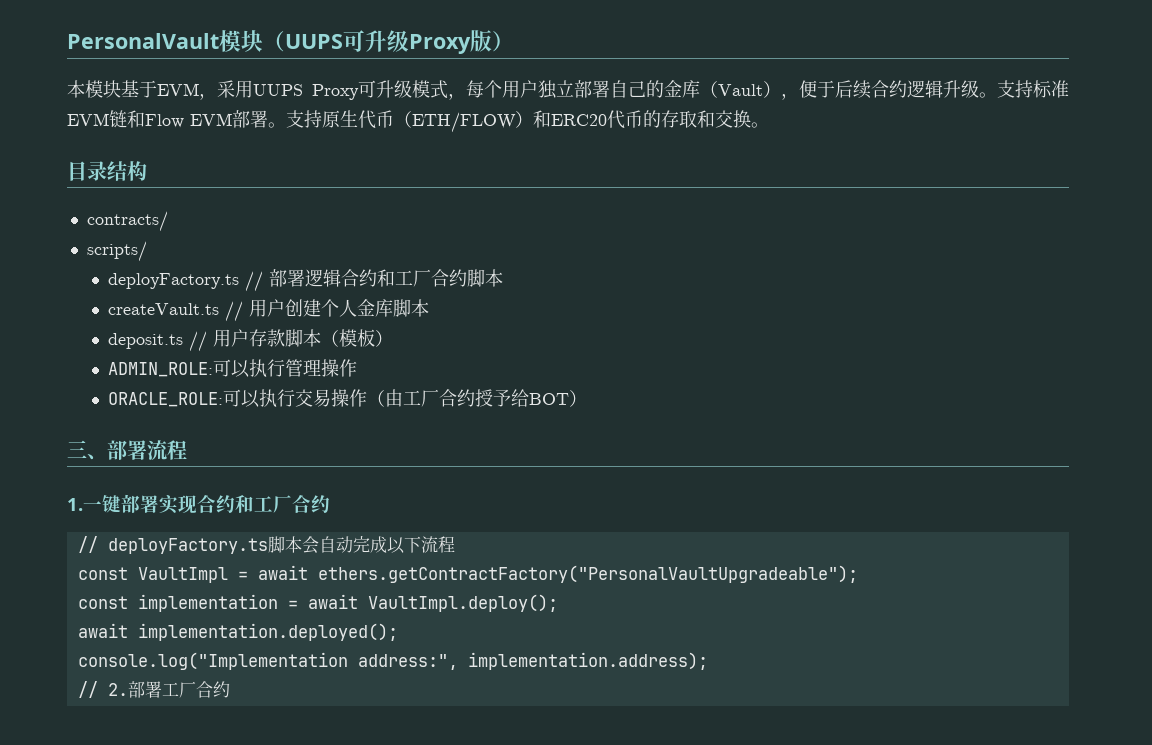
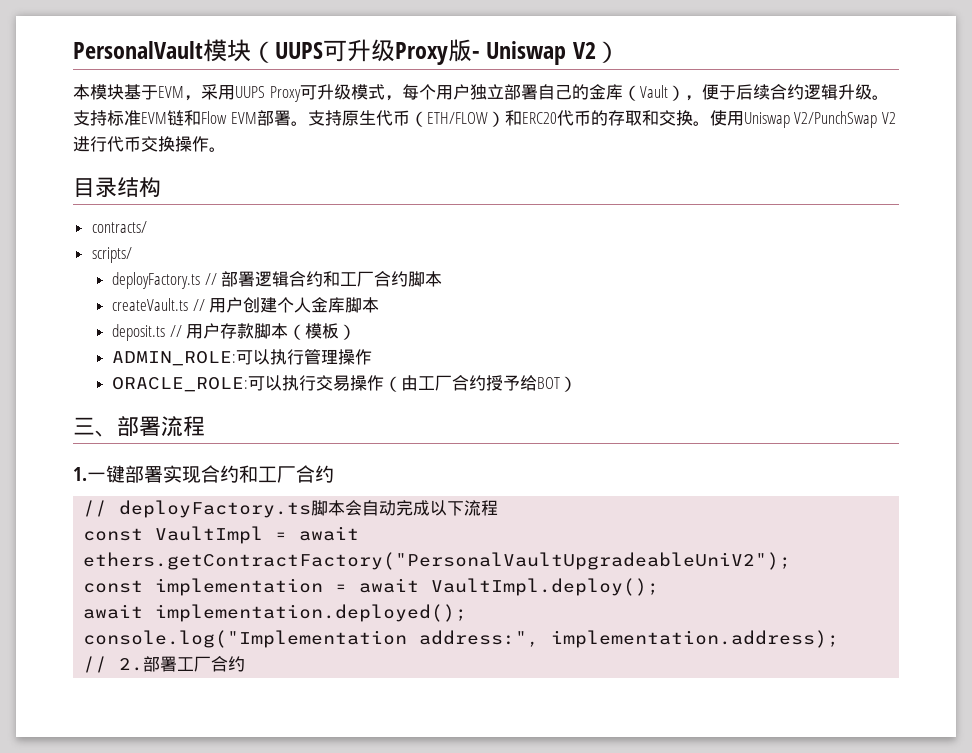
(492, 41) none -> [472,41,596,65] - Uniswap V2
(769, 125) none -> [709,110,896,128] [73,136,226,152] 使用Uniswap V2/PunchSwap V2进行代币交换操作。
[317,565,858,583] ethers.getContractFactory("PersonalVaultUpgradeable"); -> [83,552,792,570] ethers.getContractFactory("PersonalVaultUpgradeableUniV2");

